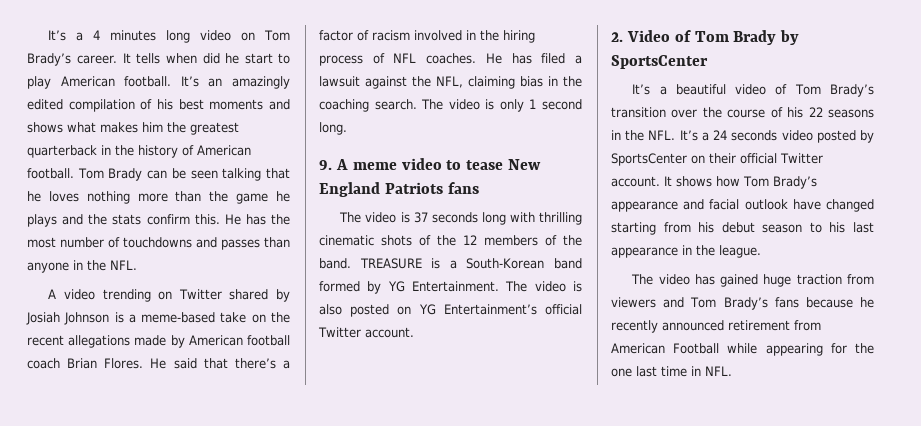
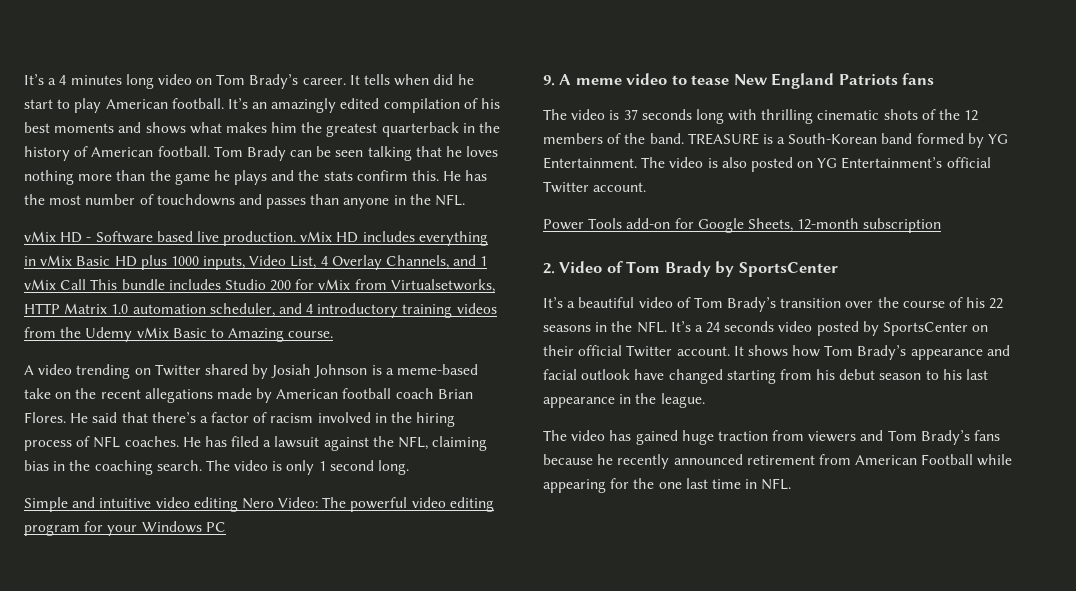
(137, 265) none -> [24,231,488,246] [24,255,488,270] [24,279,495,293] [24,303,497,318] [24,327,334,342] // vMix HD - Software based live production. vMix HD includes everything in vMix Basic HD plus 1000 inputs, Video List, 4 Overlay Channels, and 1 vMix Call This bundle includes Studio 200 for vMix from Virtualsetworks, HTTP Matrix 1.0 automation scheduler, and 4 introductory training videos from the Udemy vMix Basic to Amazing course.
(347, 128) none -> [24,497,494,512] [24,521,226,536] // Simple and intuitive video editing Nero Video: The powerful video editing program for your Windows PC
(414, 332) none -> [543,218,942,233] // Power Tools add-on for Google Sheets, 12-month subscription

